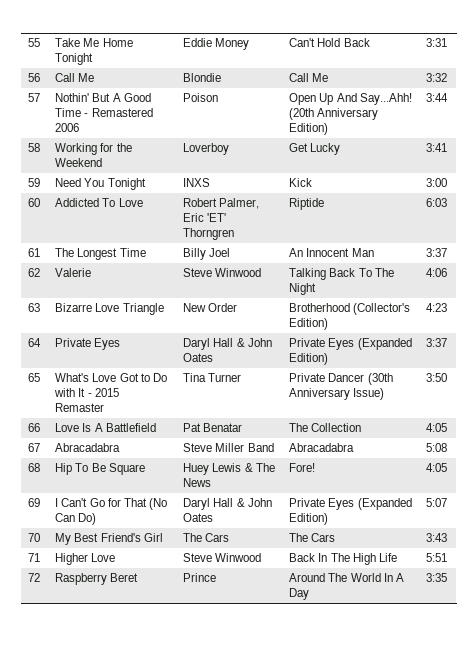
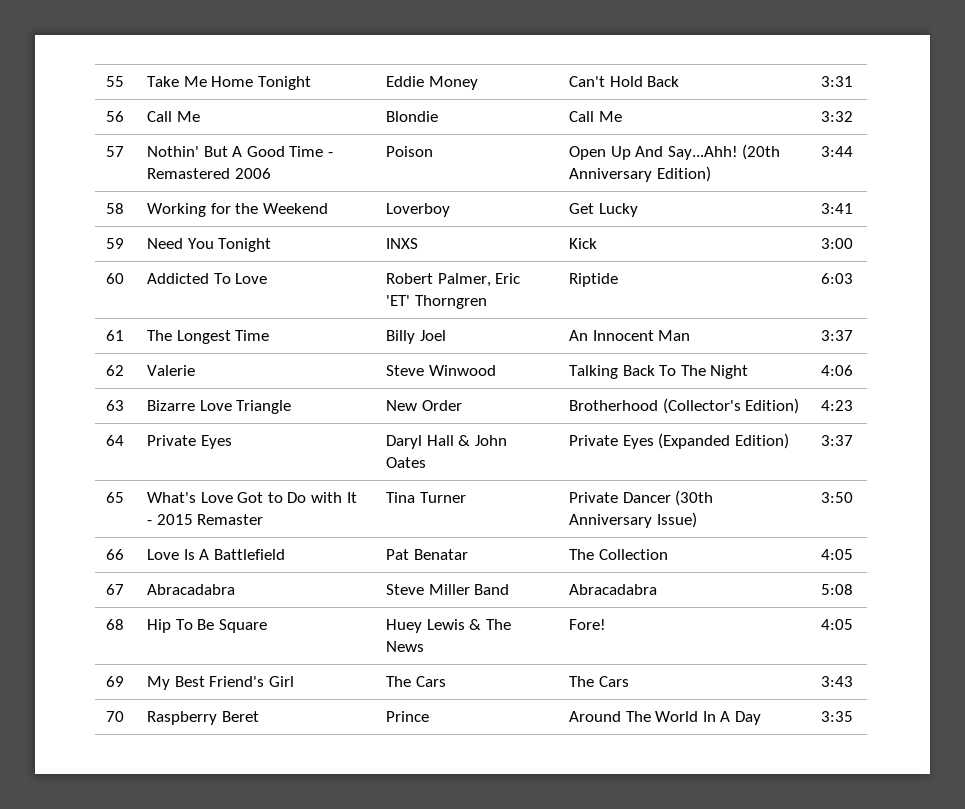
[55,498,167,510] [55,513,97,525] [183,498,272,510] [183,513,214,522] [289,498,412,510] [289,513,329,525] [426,498,448,507] [28,533,41,542] | I Can't Go for That (No Can Do) | Daryl Hall & John Oates | Private Eyes (Expanded Edition) | 5:07 // 70 -> (125, 681) none
[28,553,41,562] [55,553,116,565] [183,553,262,562] [289,553,397,565] [426,553,448,562] [28,573,41,582] 71 | Higher Love | Steve Winwood | Back In The High Life | 5:51 // 72 -> [106,711,125,722] 70

